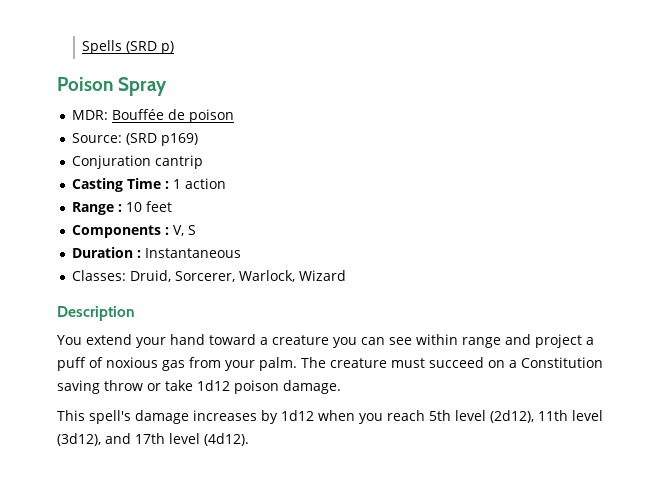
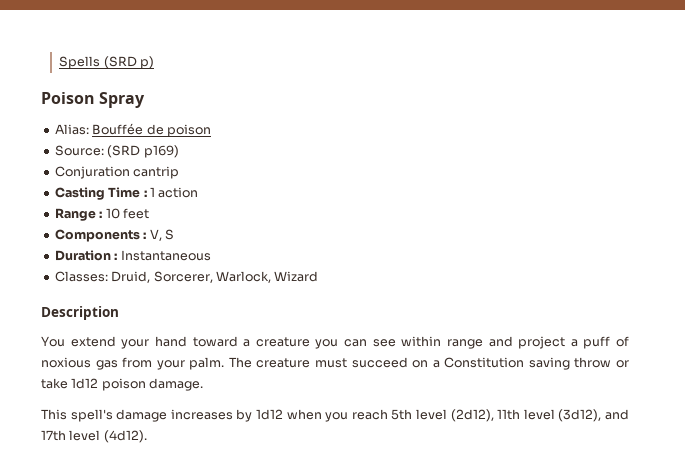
[71,110,108,120] MDR: -> [54,124,89,135] Alias:

